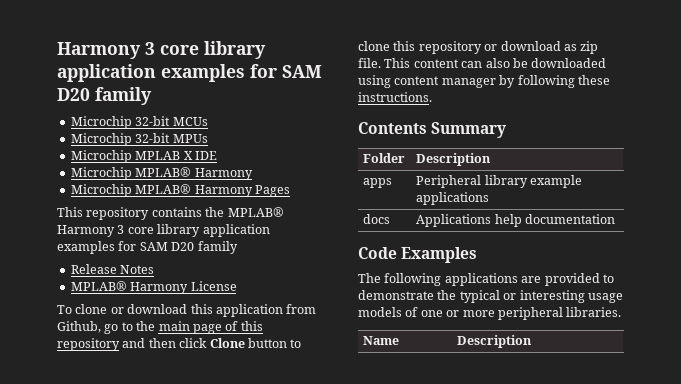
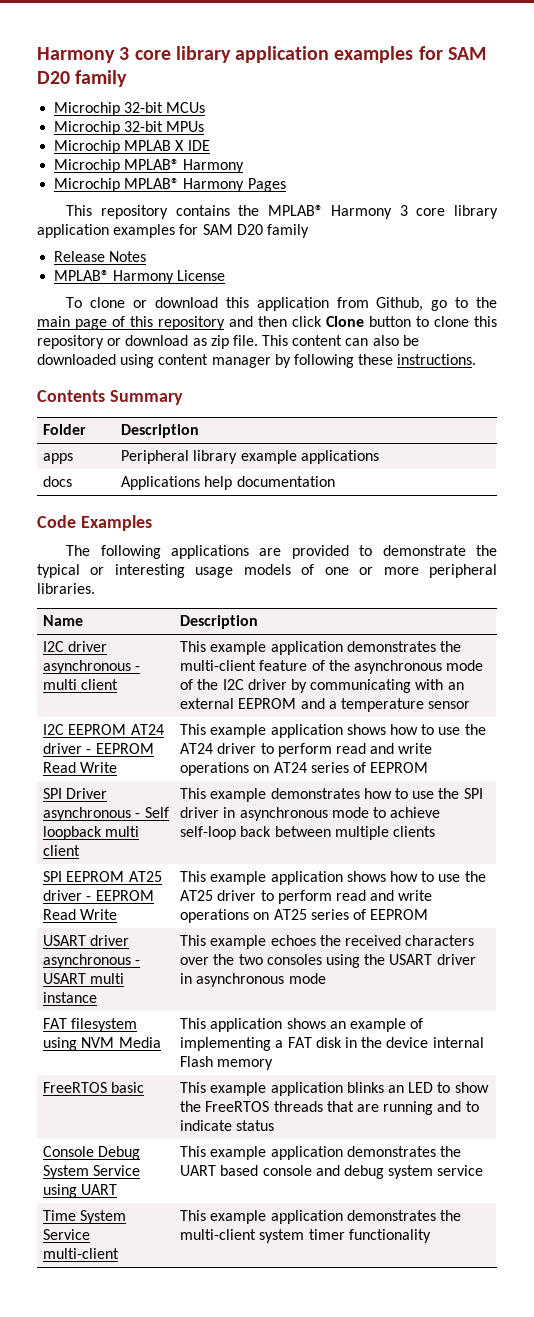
(533, 341) none -> [43,641,108,652] [43,660,141,674] [43,679,119,690] [180,641,462,655] [180,660,484,674] [180,679,464,693] [180,698,471,712] [43,724,164,735] [43,743,154,754] [43,762,118,773] [180,724,486,738] [180,743,433,757] [180,762,429,776] [43,788,108,799] [43,807,169,821] [43,826,140,840] [43,845,81,856] [180,788,483,802] [180,807,441,821] [180,826,436,840] [43,871,162,882] [43,890,154,901] [43,909,118,920] [180,871,486,885] [180,890,433,904] [180,909,429,923] [43,935,130,946] [43,954,141,968] [43,973,125,984] [43,992,98,1003] [180,935,475,949] [180,954,476,968] [180,973,326,987] [43,1018,138,1032] [43,1037,161,1051] [180,1018,424,1032] [180,1037,484,1051] [180,1056,274,1070] [43,1082,145,1093] [180,1082,489,1096] [180,1101,479,1115] [180,1120,275,1131] [43,1146,141,1160] [43,1165,141,1179] [43,1184,118,1198] [180,1146,462,1160] [180,1165,484,1179] [43,1210,127,1224] [43,1229,91,1240] [43,1248,120,1259] [180,1210,462,1224] [180,1229,431,1243] // I2C driver asynchronous - multi client | This example application demonstrates the multi-client feature of the asynchronous mode of the I2C driver by communicating with an external EEPROM and a temperature sensor // I2C EEPROM AT24 driver - EEPROM Read Write | This example application shows how to use the AT24 driver to perform read and write operations on AT24 series of EEPROM // SPI Driver asynchronous - Self loopback multi client | This example demonstrates how to use the SPI driver in asynchronous mode to achieve self-loop back between multiple clients // SPI EEPROM AT25 driver - EEPROM Read Write | This example application shows how to use the AT25 driver to perform read and write operations on AT25 series of EEPROM // USART driver asynchronous - USART multi instance | This example echoes the received characters over the two consoles using the USART driver in asynchronous mode // FAT filesystem using NVM Media | This application shows an example of implementing a FAT disk in the device internal Flash memory // FreeRTOS basic | This example application blinks an LED to show the FreeRTOS threads that are running and to indicate status // Console Debug System Service using UART | This example application demonstrates the UART based console and debug system service // Time System Service multi-client | This example application demonstrates the multi-client system timer functionality

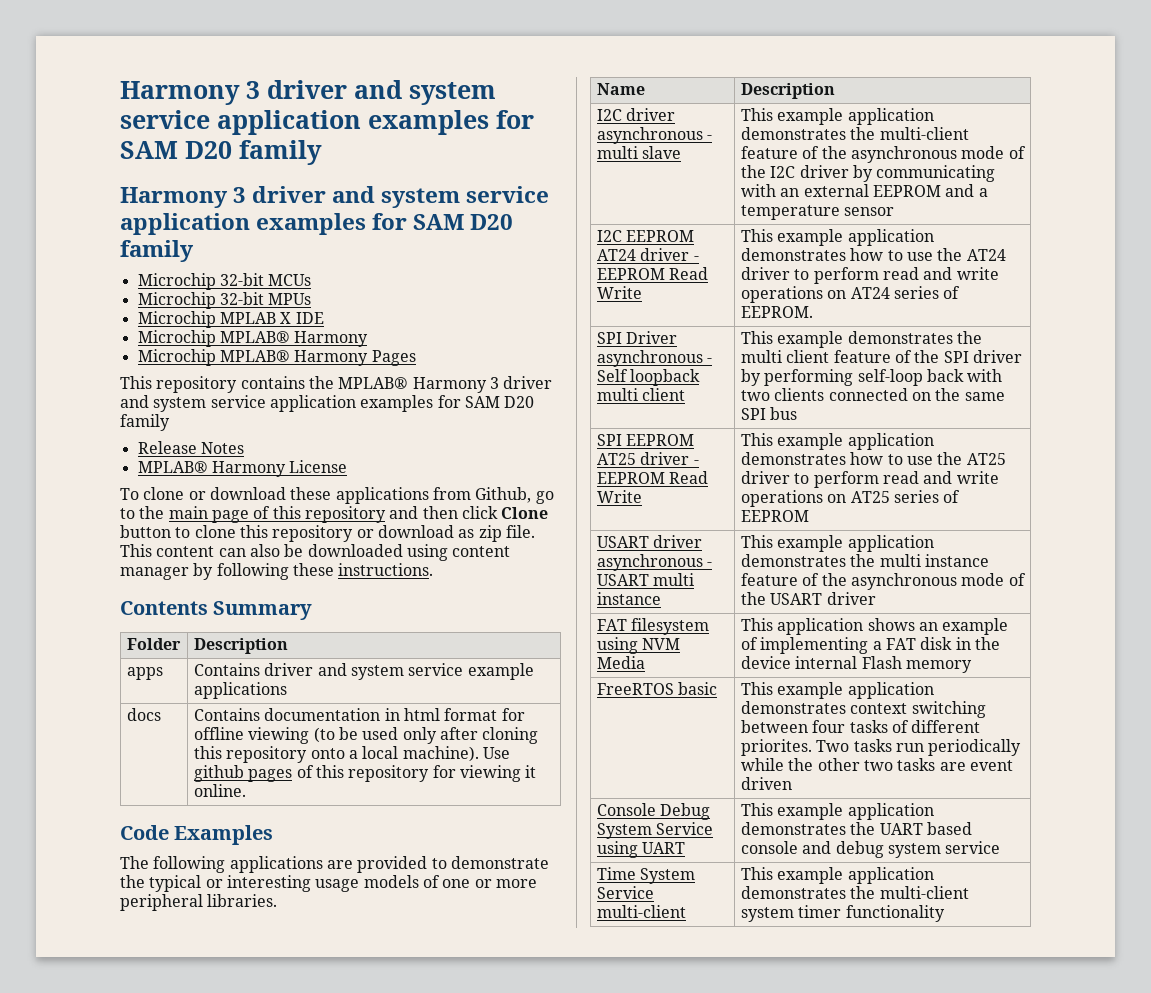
[37,46,231,63] Harmony 3 core library -> [120,80,496,105] [120,110,534,135] [120,140,322,165] [120,186,550,208] Harmony 3 driver and system service application examples for SAM D20 family // Harmony 3 driver and system service
[416,205,498,219] core library -> [503,376,553,389] [120,395,266,412] driver and system service
[225,297,329,311] this application -> [290,487,429,504] these applications
[121,450,238,464] Peripheral library -> [193,663,464,680] Contains driver and system service
[121,476,233,490] Applications help -> [193,708,260,721] Contains
(335, 481) none -> [384,708,525,721] [193,727,539,744] [193,746,510,763] [193,765,537,782] [193,784,246,797] in html format for offline viewing (to be used only after cloning this repository onto a local machine). Use github pages of this repository for viewing it online.
[81,679,119,690] client -> [642,146,682,159] slave
[346,724,386,735] shows -> [740,248,846,261] demonstrates
[370,762,429,773] EEPROM -> [740,306,813,318] EEPROM.
[363,788,483,799] [180,807,441,821] [180,826,436,840] how to use the SPI driver in asynchronous mode to achieve self-loop back between multiple clients -> [956,331,982,344] [740,350,1022,363] [740,369,1003,386] [740,388,1005,401] [740,407,798,420] the multi client feature of the SPI driver by performing self-loop back with two clients connected on the same SPI bus
[346,871,386,882] shows -> [740,452,846,465] demonstrates
[270,935,475,946] [180,954,361,968] echoes the received characters over the two consoles using -> [847,535,934,552] [740,554,989,567] [740,573,1026,590] application demonstrates the multi instance feature of the asynchronous mode of
[180,973,326,987] in asynchronous mode -> (876, 598) none
[346,1082,489,1093] [180,1101,479,1115] [180,1120,275,1131] blinks an LED to show the FreeRTOS threads that are running and to indicate status -> [740,701,986,718] [740,720,981,733] [740,739,1022,756] [740,758,1013,771] [740,777,792,790] demonstrates context switching between four tasks of different priorites. Two tasks run periodically while the other two tasks are event driven

